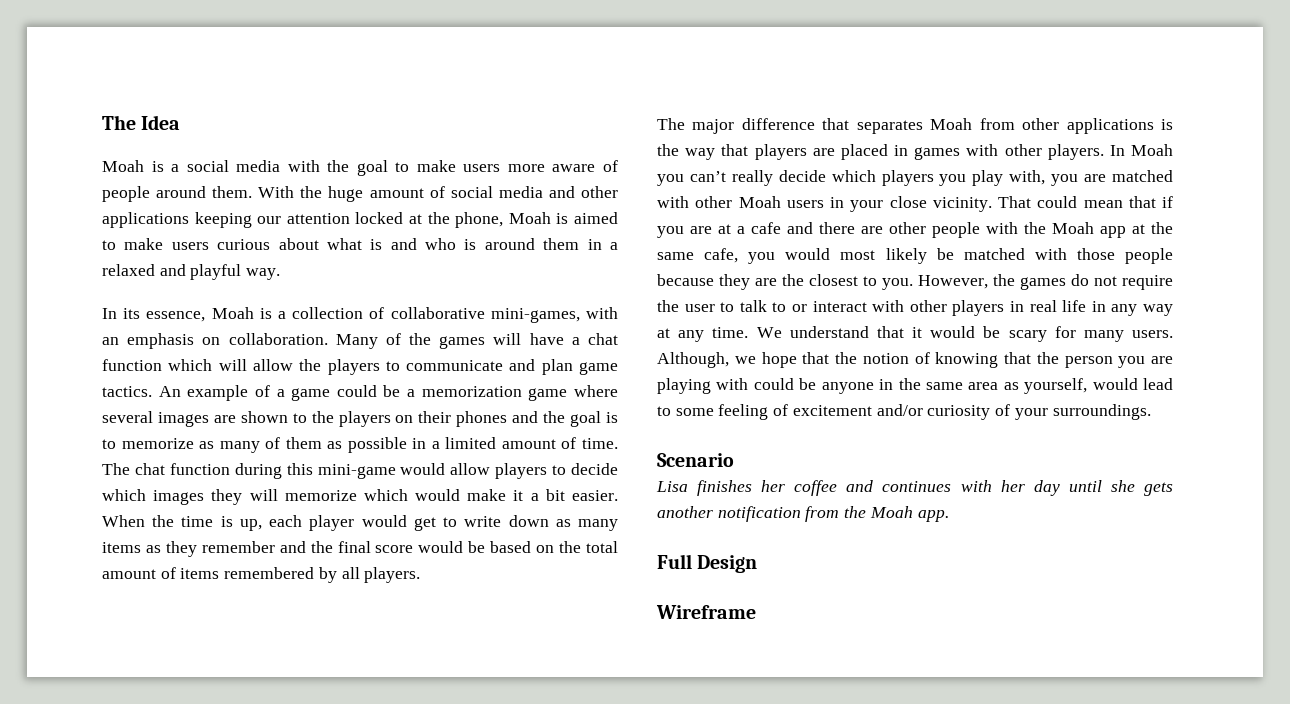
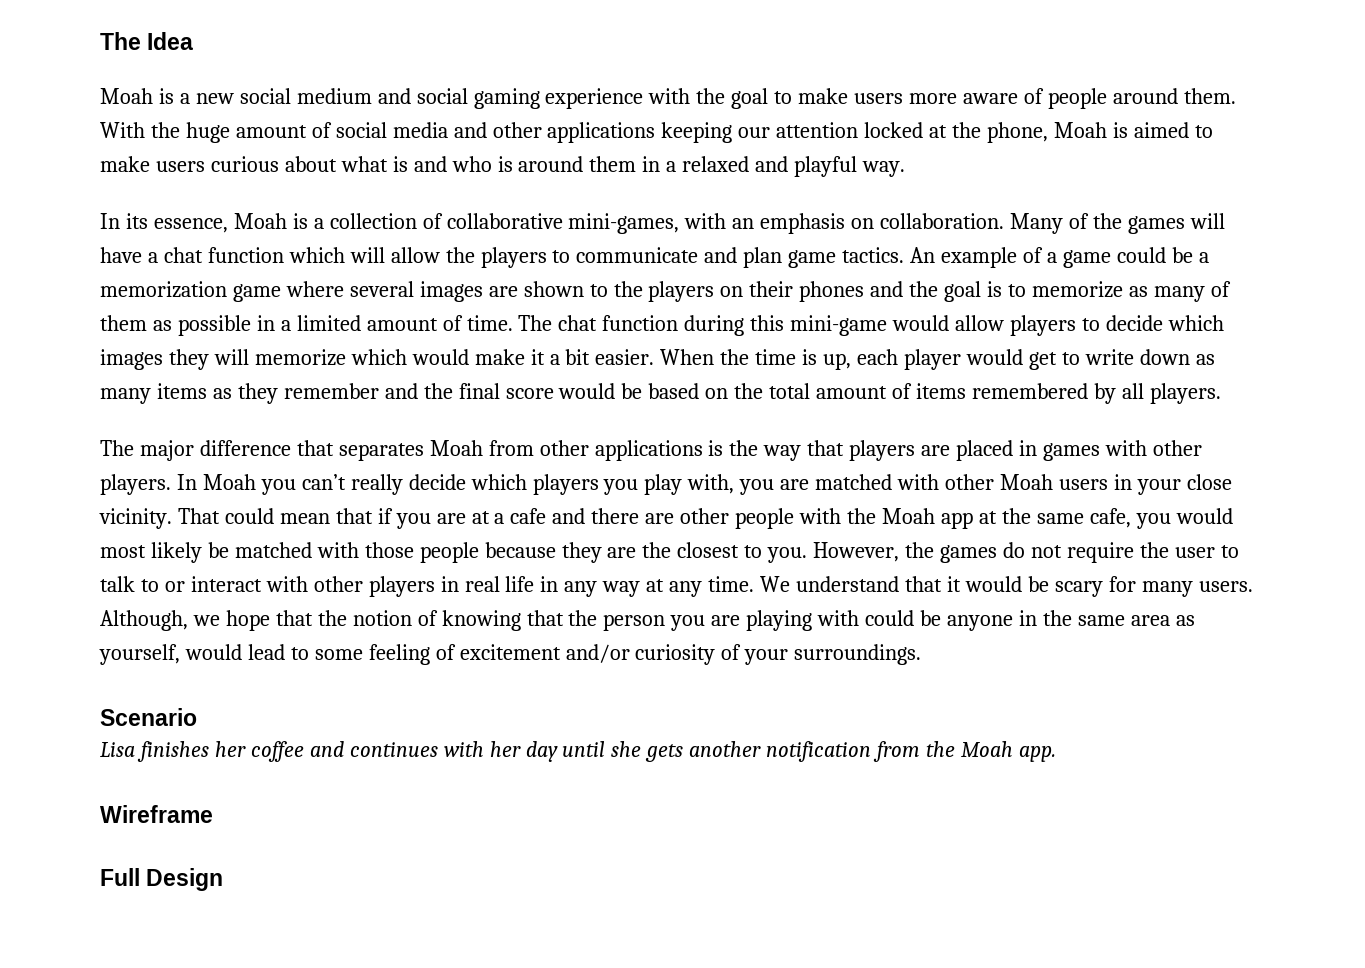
[186,160,281,172] social media -> [195,88,644,109] new social medium and social gaming experience
(949, 516) none -> [100,805,213,823] // Wireframe
[656,605,756,619] // Wireframe -> (224, 879) none

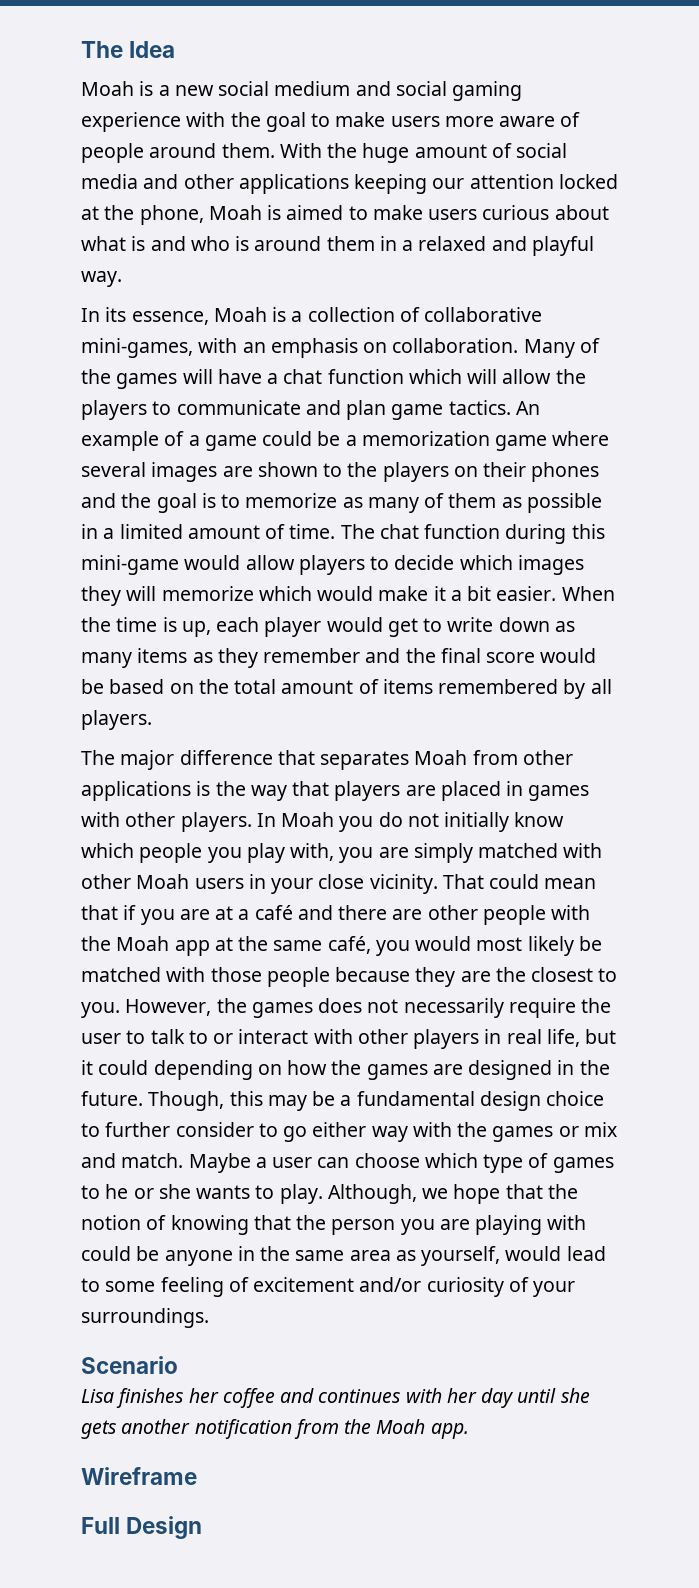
[301,474,599,495] can’t really decide which players -> [378,812,565,832] [81,843,203,863] do not initially know which people
(810, 484) none -> [413,843,473,863] simply
[510,508,547,524] cafe -> [254,905,293,920] café
[1089,508,1131,528] cafe, -> [327,936,371,954] café,
[1002,542,1062,558] do not -> [318,998,504,1018] does not necessarily
[505,576,1253,597] life in any way at any time. We understand that it would be scary for many users. -> [546,1029,617,1047] [81,1060,610,1080] [81,1091,605,1111] [81,1122,617,1142] [81,1153,614,1173] [81,1184,323,1204] life, but it could depending on how the games are designed in the future. Though, this may be a fundamental design choice to further consider to go either way with the games or mix and match. Maybe a user can choose which type of games to he or she wants to play.

